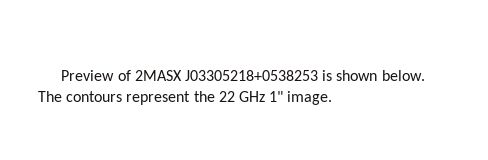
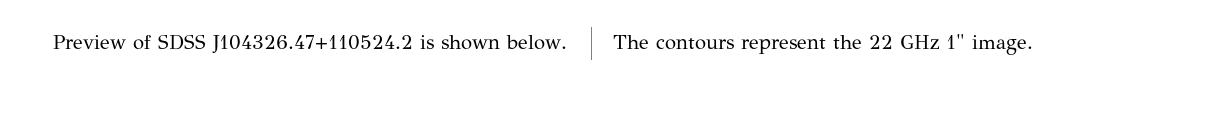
[134,70,319,81] 2MASX J03305218+0538253 -> [158,34,413,54] SDSS J104326.47+110524.2

